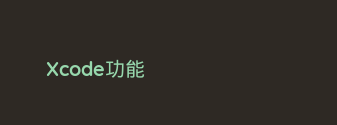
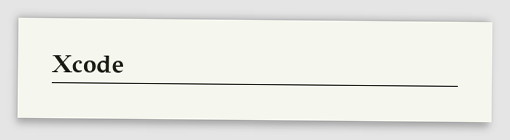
[105,59,145,78] 功能 -> (125, 64) none

